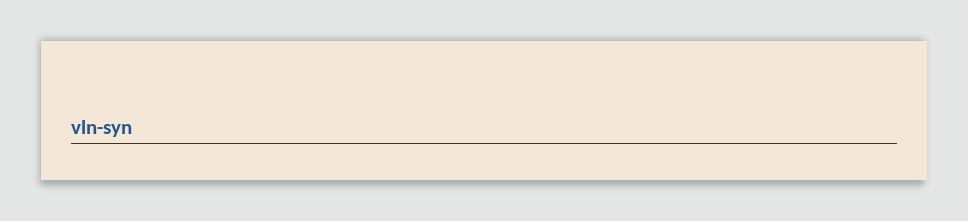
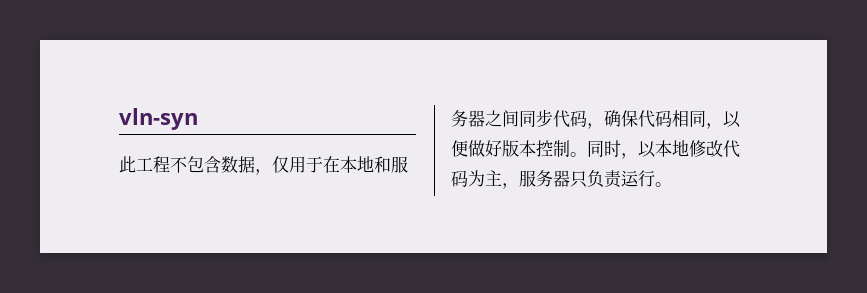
(132, 128) none -> [119,156,408,175] [451,109,741,129] [451,140,740,159] [451,170,672,189] // 此工程不包含数据，仅用于在本地和服务器之间同步代码，确保代码相同，以便做好版本控制。同时，以本地修改代码为主，服务器只负责运行。

